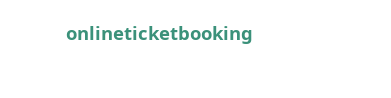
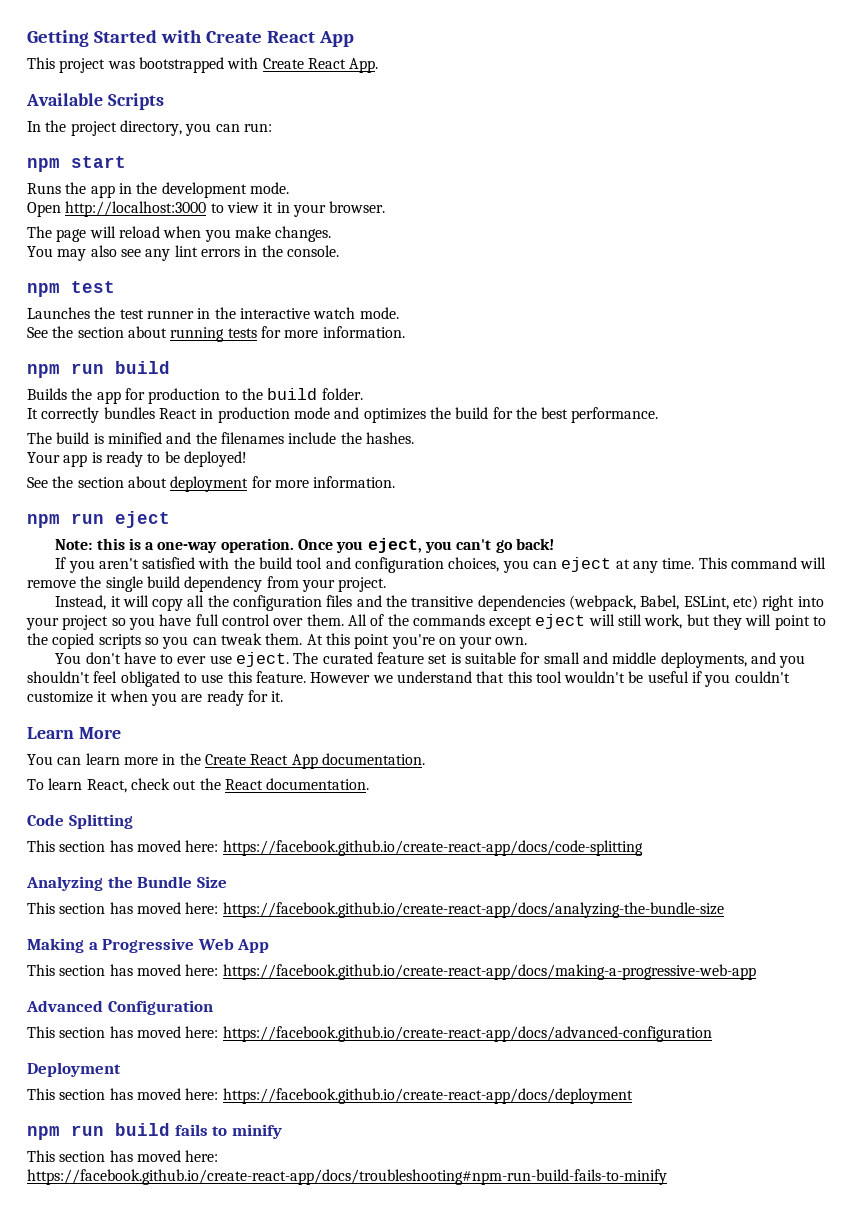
[66,26,253,44] onlineticketbooking -> [27,30,354,47] [27,57,379,73] [26,93,164,110] [27,120,272,136] [27,156,126,172] [27,182,289,198] [27,201,386,217] [27,226,332,242] [27,245,339,261] [27,281,115,297] [27,307,399,319] [27,326,405,342] [27,361,170,378] [27,388,363,404] [27,407,659,423] [27,432,414,444] [27,451,247,467] [27,476,396,492] [27,511,170,528] [55,538,555,553] [55,557,827,573] [27,576,387,592] [55,595,824,611] [26,614,827,630] [27,633,528,649] [55,652,806,668] [27,671,790,687] [27,690,284,706] [27,727,121,739] [27,753,425,769] [27,778,370,793] [27,814,133,829] [27,840,643,856] [26,876,227,891] [27,902,724,918] [27,938,270,953] [27,964,756,980] [26,1000,213,1015] [27,1026,712,1042] [27,1062,121,1077] [27,1088,633,1104] [27,1123,282,1140] [27,1150,219,1162] [27,1169,667,1185] Getting Started with Create React App // This project was bootstrapped with Create React App. // Available Scripts // In the project directory, you can run: // npm start // Runs the app in the development mode. // Open http://localhost:3000 to view it in your browser. // The page will reload when you make changes. // You may also see any lint errors in the console. // npm test // Launches the test runner in the interactive watch mode. // See the section about running tests for more information. // npm run build // Builds the app for production to the build folder. // It correctly bundles React in production mode and optimizes the build for the best performance. // The build is minified and the filenames include the hashes. // Your app is ready to be deployed! // See the section about deployment for more information. // npm run eject // Note: this is a one-way operation. Once you eject, you can't go back! // If you aren't satisfied with the build tool and configuration choices, you can eject at any time. This command will remove the single build dependency from your project. // Instead, it will copy all the configuration files and the transitive dependencies (webpack, Babel, ESLint, etc) right into your project so you have full control over them. All of the commands except eject will still work, but they will point to the copied scripts so you can tweak them. At this point you're on your own. // You don't have to ever use eject. The curated feature set is suitable for small and middle deployments, and you shouldn't feel obligated to use this feature. However we understand that this tool wouldn't be useful if you couldn't customize it when you are ready for it. // Learn More // You can learn more in the Create React App documentation. // To learn React, check out the React documentation. // Code Splitting // This section has moved here: https://facebook.github.io/create-react-app/docs/code-splitting // Analyzing the Bundle Size // This section has moved here: https://facebook.github.io/create-react-app/docs/analyzing-the-bundle-size // Making a Progressive Web App // This section has moved here: https://facebook.github.io/create-react-app/docs/making-a-progressive-web-app // Advanced Configuration // This section has moved here: https://facebook.github.io/create-react-app/docs/advanced-configuration // Deployment // This section has moved here: https://facebook.github.io/create-react-app/docs/deployment // npm run build fails to minify // This section has moved here: https://facebook.github.io/create-react-app/docs/troubleshooting#npm-run-build-fails-to-minify

